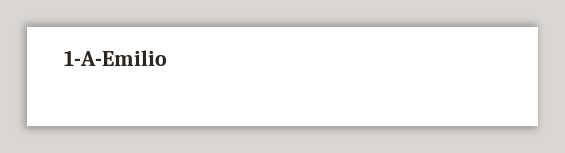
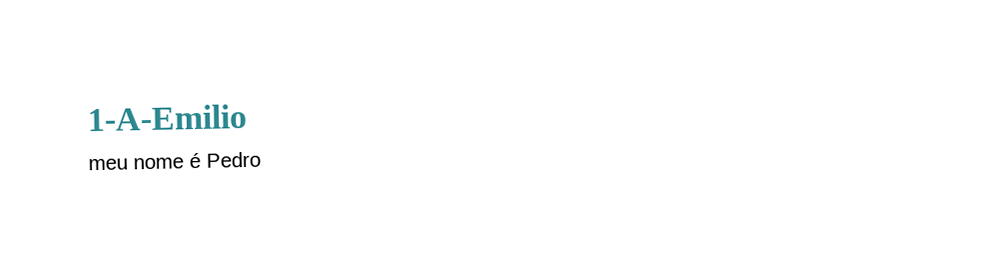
(167, 58) none -> [88,151,261,171] // meu nome é Pedro

